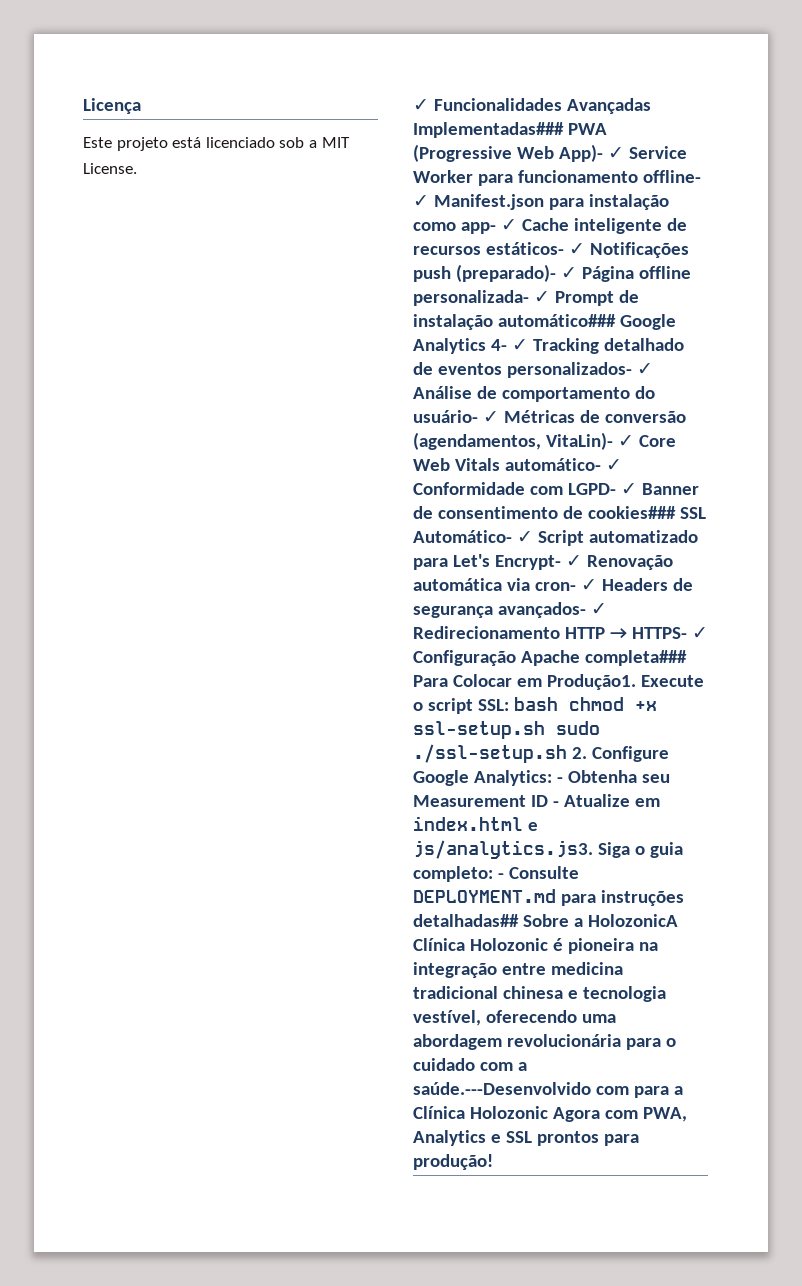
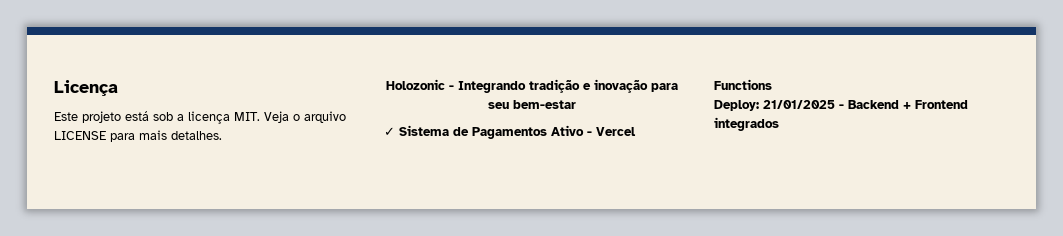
[205,137,275,148] licenciado -> (149, 116) none
[321,137,350,148] [83,163,137,174] [413,98,651,114] [413,122,607,138] [413,144,687,162] [413,170,701,186] [413,194,669,210] [413,218,687,234] [413,242,689,258] [413,264,691,282] [413,290,639,306] [413,314,676,330] [413,338,684,354] [413,362,653,378] [413,386,655,402] [413,410,686,423] [413,432,676,450] [413,458,622,471] [413,482,699,495] [413,506,706,519] [413,530,698,546] [413,554,673,570] [413,578,693,591] [413,602,607,618] [413,626,708,639] [413,650,687,666] [413,674,704,690] [413,697,657,714] [413,721,600,739] [413,744,669,763] [413,770,670,786] [413,794,660,807] [413,816,538,831] [413,840,683,859] [413,866,579,882] [413,889,684,906] [413,914,678,927] [413,938,658,954] [413,962,623,978] [413,986,666,1002] [413,1010,616,1026] [413,1034,676,1050] [413,1058,527,1071] [413,1082,683,1098] [413,1106,687,1122] [413,1130,639,1146] [413,1154,493,1170] MIT License. // ✓ Funcionalidades Avançadas Implementadas### PWA (Progressive Web App)- ✓ Service Worker para funcionamento offline- ✓ Manifest.json para instalação como app- ✓ Cache inteligente de recursos estáticos- ✓ Notificações push (preparado)- ✓ Página offline personalizada- ✓ Prompt de instalação automático### Google Analytics 4- ✓ Tracking detalhado de eventos personalizados- ✓ Análise de comportamento do usuário- ✓ Métricas de conversão (agendamentos, VitaLin)- ✓ Core Web Vitals automático- ✓ Conformidade com LGPD- ✓ Banner de consentimento de cookies### SSL Automático- ✓ Script automatizado para Let's Encrypt- ✓ Renovação automática via cron- ✓ Headers de segurança avançados- ✓ Redirecionamento HTTP → HTTPS- ✓ Configuração Apache completa### Para Colocar em Produção1. Execute o script SSL: bash chmod +x ssl-setup.sh sudo ./ssl-setup.sh 2. Configure Google Analytics: - Obtenha seu Measurement ID - Atualize em index.html e js/analytics.js3. Siga o guia completo: - Consulte DEPLOYMENT.md para instruções detalhadas## Sobre a HolozonicA Clínica Holozonic é pioneira na integração entre medicina tradicional chinesa e tecnologia vestível, oferecendo uma abordagem revolucionária para o cuidado com a saúde.---Desenvolvido com para a Clínica Holozonic Agora com PWA, Analytics e SSL prontos para produção! -> [188,111,346,124] [54,130,222,142] [385,79,678,93] [487,100,576,109] [384,125,636,139] [714,79,772,90] [714,100,968,111] [714,117,779,131] licença MIT. Veja o arquivo LICENSE para mais detalhes. // Holozonic - Integrando tradição e inovação para seu bem-estar // ✓ Sistema de Pagamentos Ativo - Vercel Functions // Deploy: 21/01/2025 - Backend + Frontend integrados

